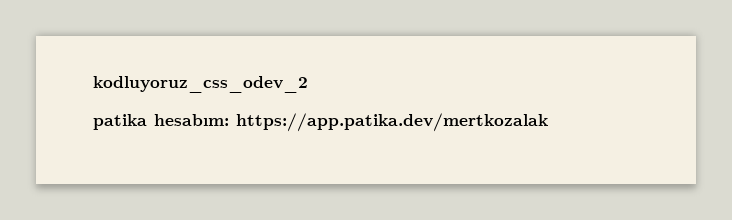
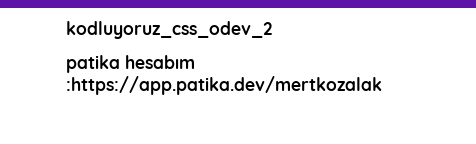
[154,113,548,132] hesabım: https://app.patika.dev/mertkozalak -> [125,55,195,69] [66,76,382,95] hesabım :https://app.patika.dev/mertkozalak

